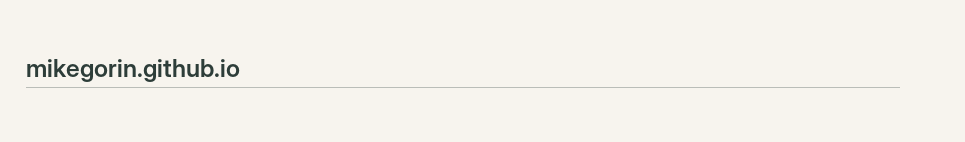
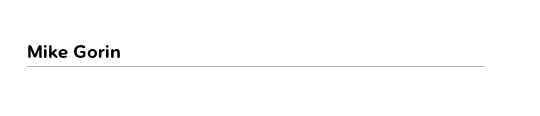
[26,59,240,82] mikegorin.github.io -> [27,45,121,59] Mike Gorin

